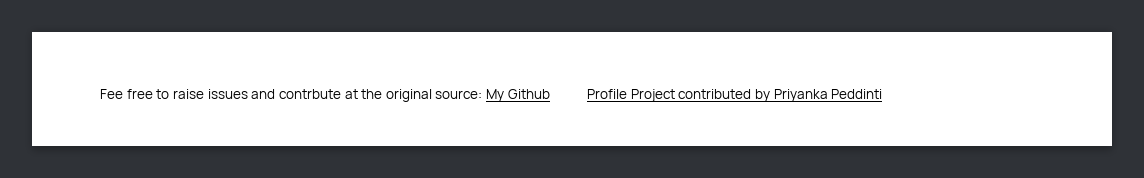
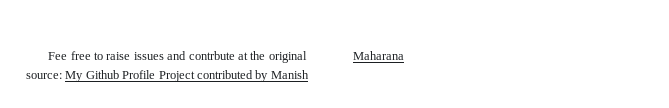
[773,89,883,102] Priyanka Peddinti -> [270,70,309,79] [353,51,404,60] Manish Maharana

